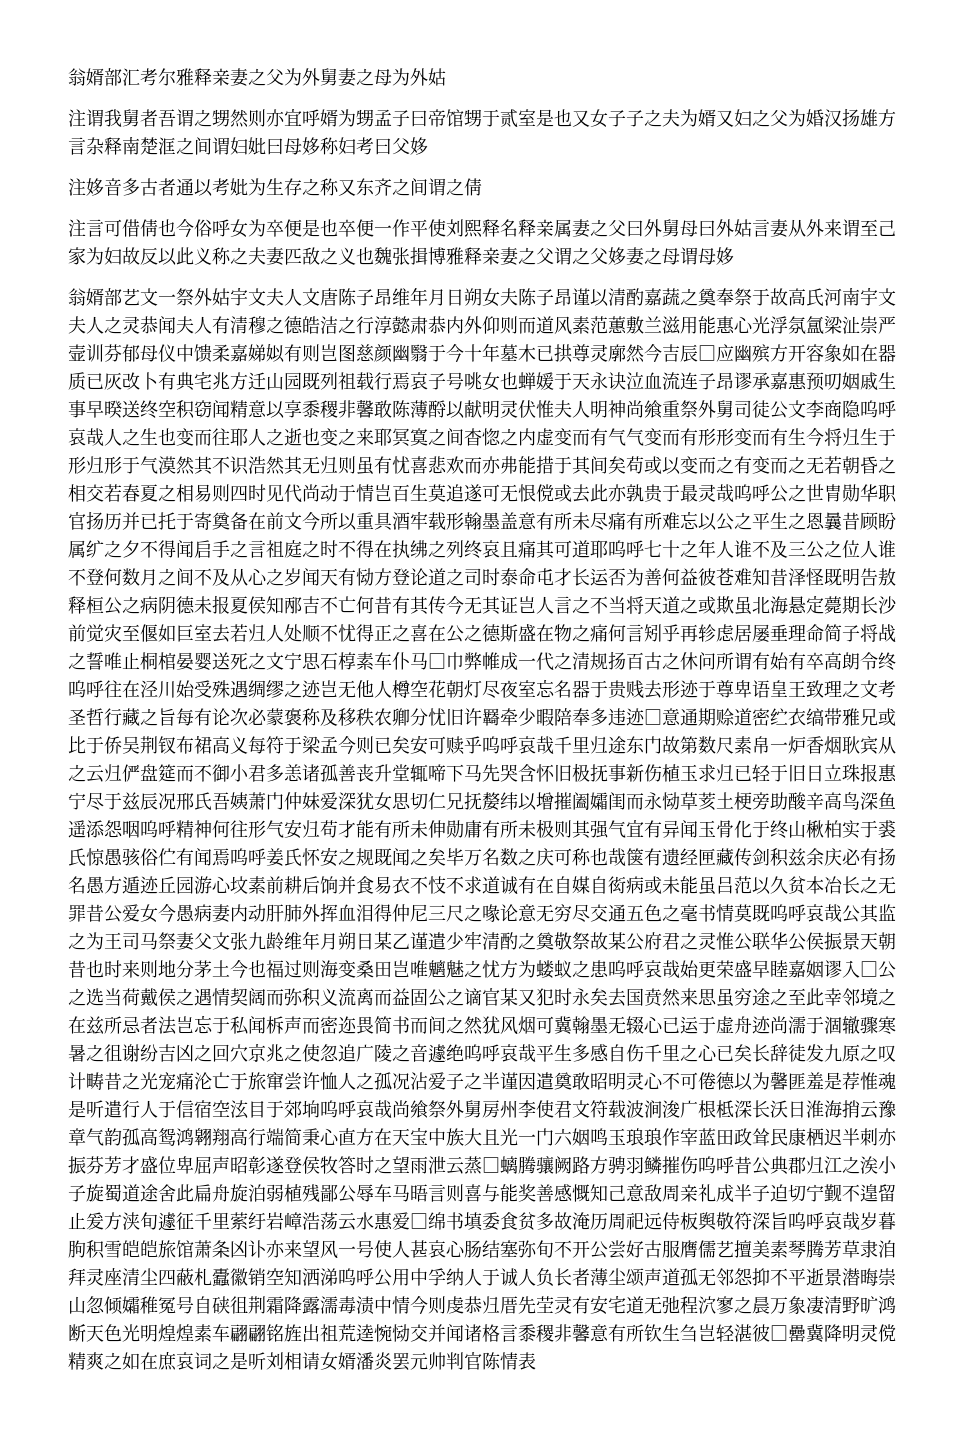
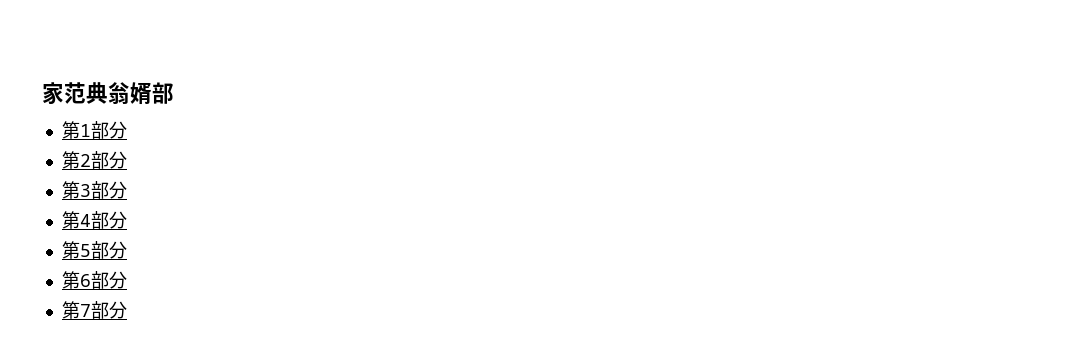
[68,68,446,87] [68,108,896,128] [68,136,428,155] [68,178,482,197] [68,219,896,238] [68,247,734,266] [68,287,896,307] [68,315,896,335] [68,343,896,363] [68,371,896,391] [68,399,896,419] [68,428,896,447] [68,456,896,475] [68,484,897,503] [68,511,896,531] [68,539,896,559] [68,568,896,586] [68,595,897,615] [68,624,896,643] [68,651,896,671] [68,679,896,699] [68,708,896,727] [68,735,896,755] [68,763,897,783] [68,792,896,811] [68,819,896,839] [68,847,896,867] [68,876,896,895] [68,903,896,923] [68,931,896,951] [68,960,896,979] [68,988,896,1007] [68,1015,896,1035] [68,1044,896,1063] [68,1071,896,1091] [68,1100,896,1119] [68,1127,897,1147] [68,1156,897,1175] [68,1184,896,1203] [68,1212,896,1231] [68,1239,896,1259] [68,1268,896,1287] [68,1295,896,1315] [68,1323,896,1343] [68,1351,536,1371] 翁婿部汇考尔雅释亲妻之父为外舅妻之母为外姑 // 注谓我舅者吾谓之甥然则亦宜呼婿为甥孟子曰帝馆甥于贰室是也又女子子之夫为婿又妇之父为婚汉扬雄方言杂释南楚洭之间谓妇妣曰母姼称妇考曰父姼 // 注姼音多古者通以考妣为生存之称又东齐之间谓之倩 // 注言可借倩也今俗呼女为卒便是也卒便一作平使刘熙释名释亲属妻之父曰外舅母曰外姑言妻从外来谓至己家为妇故反以此义称之夫妻匹敌之义也魏张揖博雅释亲妻之父谓之父姼妻之母谓母姼 // 翁婿部艺文一祭外姑宇文夫人文唐陈子昂维年月日朔女夫陈子昂谨以清酌嘉蔬之奠奉祭于故高氏河南宇文夫人之灵恭闻夫人有清穆之德皓洁之行淳懿肃恭内外仰则而道风素范蕙敷兰滋用能惠心光浮氛氲梁沚崇严壸训芬郁母仪中馈柔嘉娣姒有则岂图慈颜幽翳于今十年墓木已拱尊灵廓然今吉辰□应幽殡方开容象如在器质已灰改卜有典宅兆方迁山园既列祖载行焉哀子号咷女也蝉媛于天永诀泣血流连子昂谬承嘉惠预叨姻戚生事早暌送终空积窃闻精意以享黍稷非馨敢陈薄酹以献明灵伏惟夫人明神尚飨重祭外舅司徒公文李商隐呜呼哀哉人之生也变而往耶人之逝也变之来耶冥寞之间杳惚之内虚变而有气气变而有形形变而有生今将归生于形归形于气漠然其不识浩然其无归则虽有忧喜悲欢而亦弗能措于其间矣苟或以变而之有变而之无若朝昏之相交若春夏之相易则四时见代尚动于情岂百生莫追遂可无恨傥或去此亦孰贵于最灵哉呜呼公之世胄勋华职官扬历并已托于寄奠备在前文今所以重具酒牢载形翰墨盖意有所未尽痛有所难忘以公之平生之恩曩昔顾盼属纩之夕不得闻启手之言祖庭之时不得在执绋之列终哀且痛其可道耶呜呼七十之年人谁不及三公之位人谁不登何数月之间不及从心之岁闻天有恸方登论道之司时泰命屯才长运否为善何益彼苍难知昔泽怪既明告敖释桓公之病阴德未报夏侯知邴吉不亡何昔有其传今无其证岂人言之不当将天道之或欺虽北海悬定薨期长沙前觉灾至偃如巨室去若归人处顺不忧得正之喜在公之德斯盛在物之痛何言矧乎再轸虑居屡垂理命简子将战之誓唯止桐棺晏婴送死之文宁思石椁素车仆马□巾弊帷成一代之清规扬百古之休问所谓有始有卒高朗令终呜呼往在泾川始受殊遇绸缪之迹岂无他人樽空花朝灯尽夜室忘名器于贵贱去形迹于尊卑语皇王致理之文考圣哲行藏之旨每有论次必蒙褒称及移秩农卿分忧旧许羇牵少暇陪奉多违迹□意通期赊道密纻衣缟带雅兄或比于侨吴荆钗布裙高义每符于梁孟今则已矣安可赎乎呜呼哀哉千里归途东门故第数尺素帛一炉香烟耿宾从之云归俨盘筵而不御小君多恙诸孤善丧升堂辄啼下马先哭含怀旧极抚事新伤植玉求归已轻于旧日立珠报惠宁尽于兹辰况邢氏吾姨萧门仲妹爱深犹女思切仁兄抚嫠纬以增摧阖孀闺而永恸草荄土梗旁助酸辛高鸟深鱼遥添怨咽呜呼精神何往形气安归苟才能有所未伸勋庸有所未极则其强气宜有异闻玉骨化于终山楸柏实于裘氏惊愚骇俗伫有闻焉呜呼姜氏怀安之规既闻之矣毕万名数之庆可称也哉箧有遗经匣藏传剑积兹余庆必有扬名愚方遁迹丘园游心坟素前耕后饷并食易衣不忮不求道诚有在自媒自衒病或未能虽吕范以久贫本冶长之无罪昔公爱女今愚病妻内动肝肺外挥血泪得仲尼三尺之喙论意无穷尽交通五色之毫书情莫既呜呼哀哉公其监之为王司马祭妻父文张九龄维年月朔日某乙谨遣少牢清酌之奠敬祭故某公府君之灵惟公联华公侯振景天朝昔也时来则地分茅土今也福过则海变桑田岂唯魑魅之忧方为蝼蚁之患呜呼哀哉始更荣盛早睦嘉姻谬入□公之选当荷戴侯之遇情契阔而弥积义流离而益固公之谪官某又犯时永矣去国贲然来思虽穷途之至此幸邻境之在兹所忌者法岂忘于私闻柝声而密迩畏简书而间之然犹风烟可冀翰墨无辍心已运于虚舟迹尚濡于涸辙骤寒暑之徂谢纷吉凶之回穴京兆之使忽追广陵之音遽绝呜呼哀哉平生多感自伤千里之心已矣长辞徒发九原之叹计畴昔之光宠痛沦亡于旅窜尝许恤人之孤况沾爱子之半谨因遣奠敢昭明灵心不可倦德以为馨匪羞是荐惟魂是听遣行人于信宿空泫目于郊垧呜呼哀哉尚飨祭外舅房州李使君文符载波涧浚广根柢深长沃日淮海捎云豫章气韵孤高鸳鸿翱翔高行端简秉心直方在天宝中族大且光一门六姻鸣玉琅琅作宰蓝田政耸民康栖迟半刺亦振芬芳才盛位卑屈声昭彰遂登侯牧答时之望雨泄云蒸□螭腾骧阙路方骋羽鳞摧伤呜呼昔公典郡归江之涘小子旋蜀道途舍此扁舟旋泊弱植残鄙公辱车马晤言则喜与能奖善感慨知己意敌周亲礼成半子迫切宁觐不遑留止爰方浃旬遽征千里萦纡岩嶂浩荡云水惠爱□绵书填委食贫多故淹历周祀远侍板舆敬符深旨呜呼哀哉岁暮胊积雪皑皑旅馆萧条凶讣亦来望风一号使人甚哀心肠结塞弥旬不开公尝好古服膺儒艺擅美素琴腾芳草隶洎拜灵座清尘四蔽札蠹徽销空知洒涕呜呼公用中孚纳人于诚人负长者薄尘颂声道孤无邻怨抑不平逝景潜晦崇山忽倾孀稚冤号自硖徂荆霜降露濡毒渍中情今则虔恭归厝先茔灵有安宅道无弛程泬寥之晨万象凄清野旷鸿断天色光明煌煌素车翩翩铭旌出祖荒逵惋恸交并闻诸格言黍稷非馨意有所钦生刍岂轻湛彼□罍冀降明灵傥精爽之如在庶哀词之是听刘相请女婿潘炎罢元帅判官陈情表 -> [42,82,174,105] [61,121,127,139] [61,151,127,169] [61,181,127,199] [61,211,127,229] [61,241,127,259] [61,271,127,289] [61,301,127,319] 家范典翁婿部 // 第1部分 // 第2部分 // 第3部分 // 第4部分 // 第5部分 // 第6部分 // 第7部分

